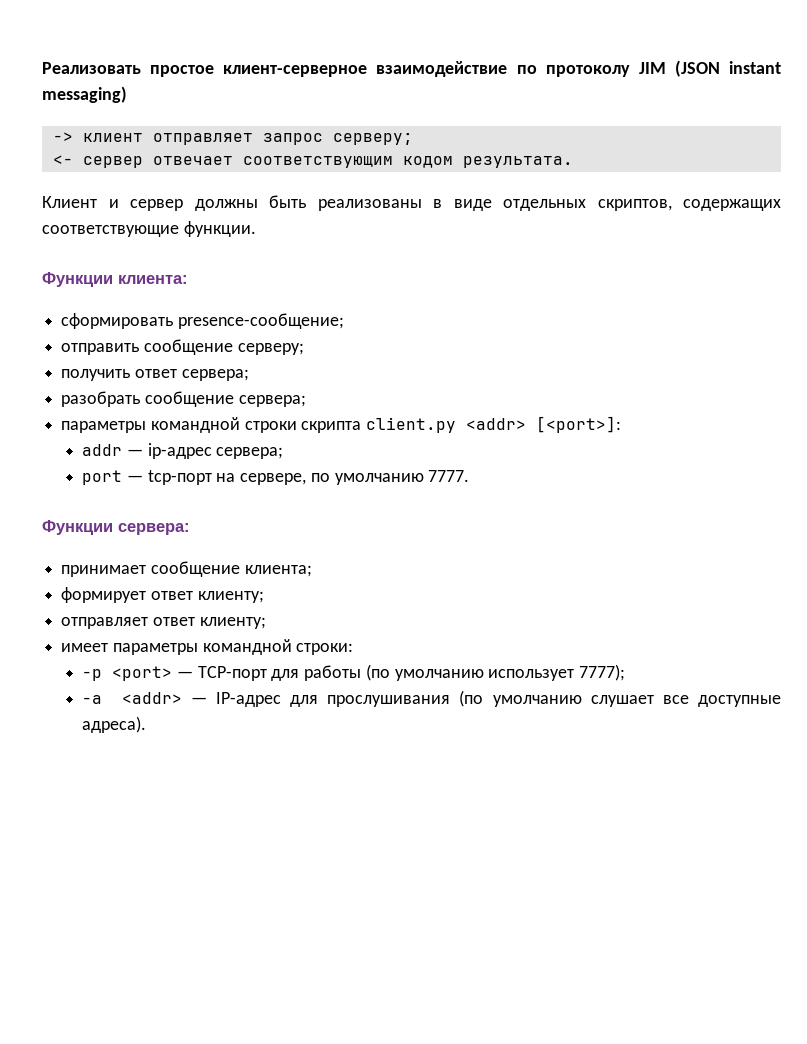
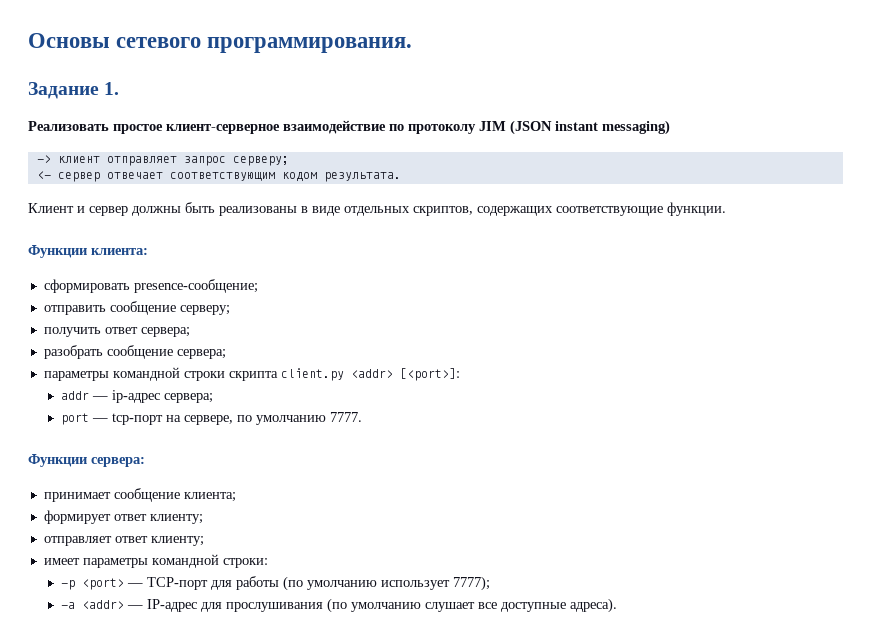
(42, 68) none -> [28,33,413,53] [28,82,120,99] Основы сетевого программирования. // Задание 1. //

